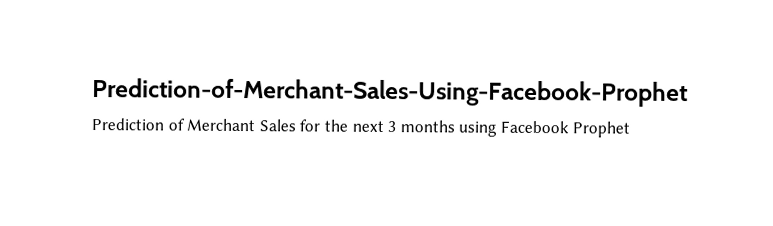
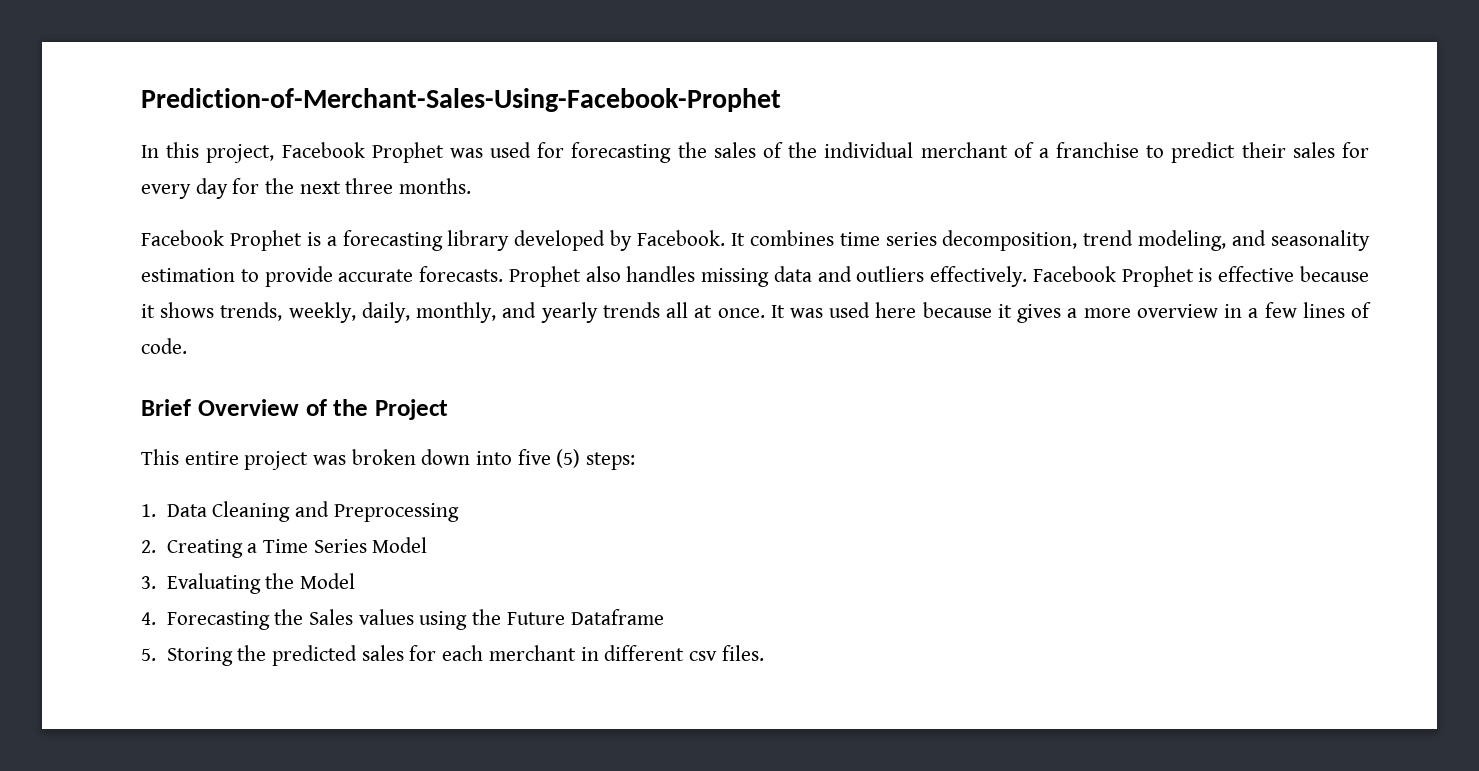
[91,117,631,138] Prediction of Merchant Sales for the next 3 months using Facebook Prophet -> [141,142,1369,163] [141,178,472,199] [141,230,1370,251] [141,266,1369,287] [141,302,1372,323] [141,338,187,354] [141,399,448,420] [141,449,636,470] [141,501,459,522] [141,537,428,558] [141,573,356,594] [141,609,664,630] [141,645,764,666] In this project, Facebook Prophet was used for forecasting the sales of the individual merchant of a franchise to predict their sales for every day for the next three months. // Facebook Prophet is a forecasting library developed by Facebook. It combines time series decomposition, trend modeling, and seasonality estimation to provide accurate forecasts. Prophet also handles missing data and outliers effectively. Facebook Prophet is effective because it shows trends, weekly, daily, monthly, and yearly trends all at once. It was used here because it gives a more overview in a few lines of code. // Brief Overview of the Project // This entire project was broken down into five (5) steps: // 1. Data Cleaning and Preprocessing // 2. Creating a Time Series Model // 3. Evaluating the Model // 4. Forecasting the Sales values using the Future Dataframe // 5. Storing the predicted sales for each merchant in different csv files.

